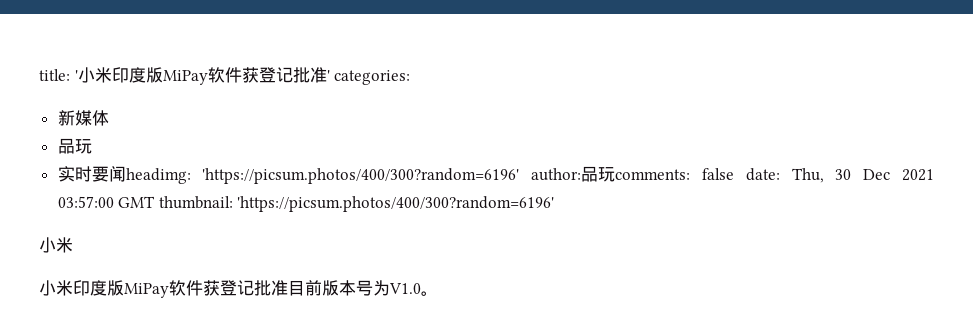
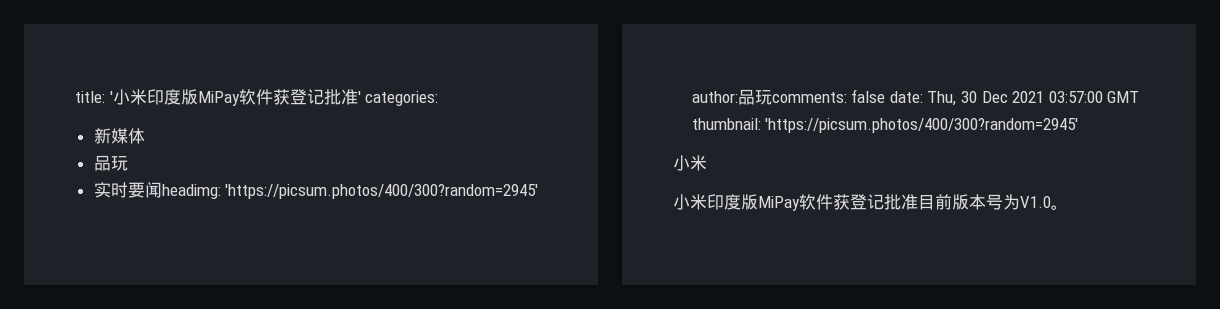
[202,168,520,184] 'https://picsum.photos/400/300?random=6196' -> [225,184,539,199] 'https://picsum.photos/400/300?random=2945'
[237,196,555,212] 'https://picsum.photos/400/300?random=6196' -> [765,118,1079,133] 'https://picsum.photos/400/300?random=2945'

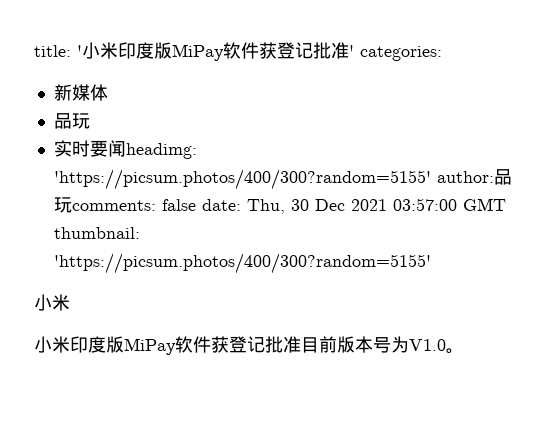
[225,184,539,199] 'https://picsum.photos/400/300?random=2945' -> [53,169,431,190] 'https://picsum.photos/400/300?random=5155'
[765,118,1079,133] 'https://picsum.photos/400/300?random=2945' -> [53,253,431,274] 'https://picsum.photos/400/300?random=5155'

